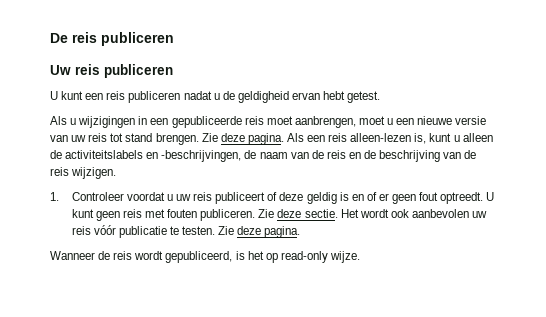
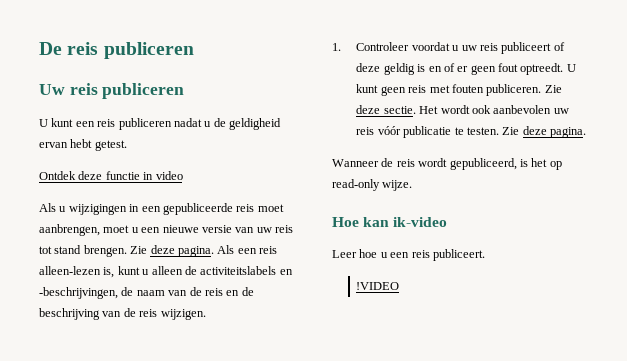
(381, 97) none -> [39,171,183,180] // Ontdek deze functie in video
(360, 257) none -> [332,217,448,227] [332,249,485,261] [356,282,400,290] // Hoe kan ik-video // Leer hoe u een reis publiceert. // !VIDEO

